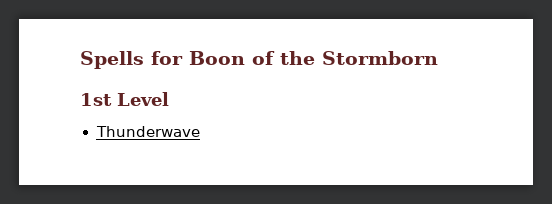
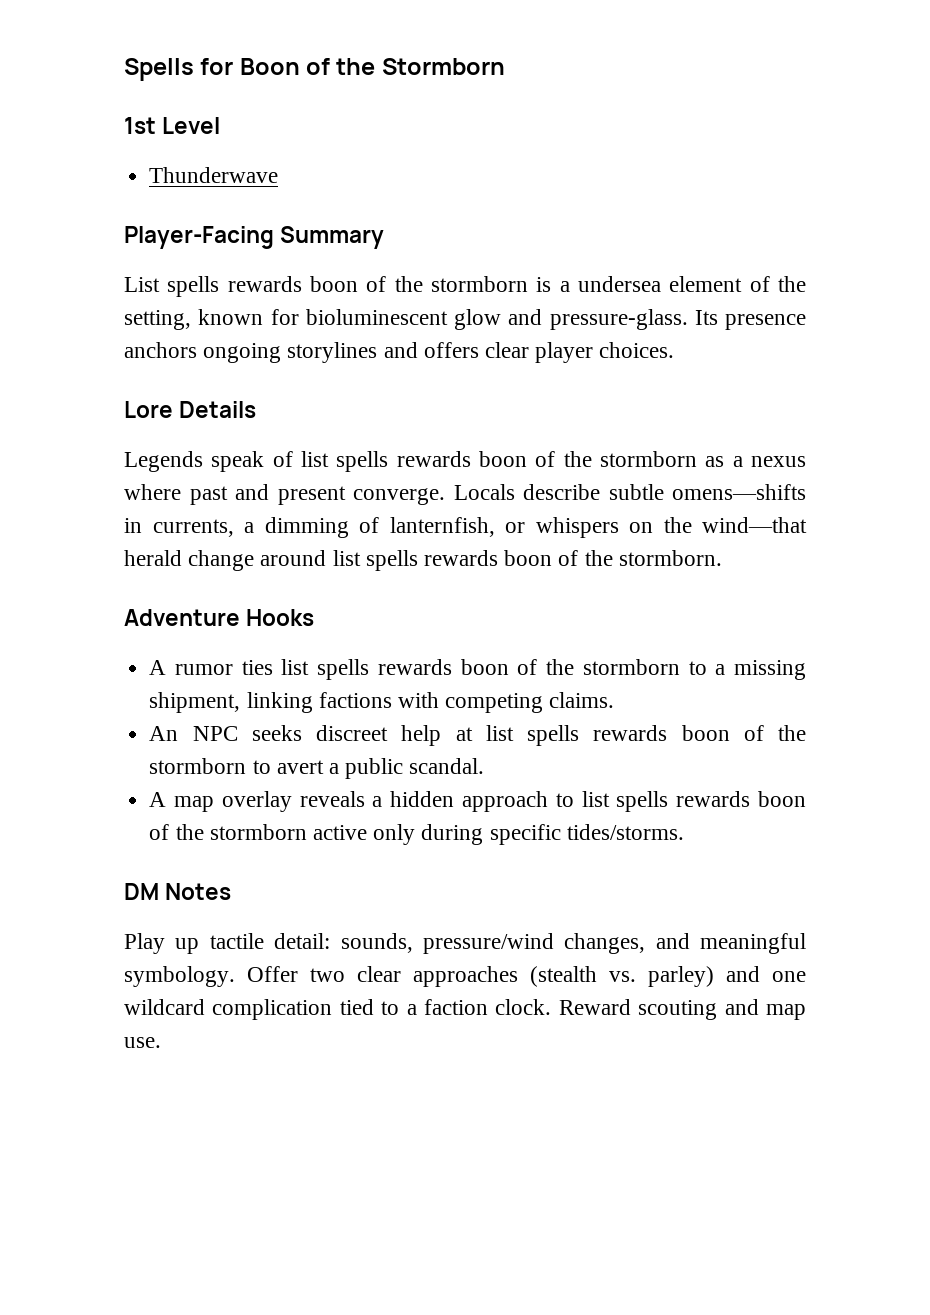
(200, 131) none -> [124,226,385,249] [124,276,807,297] [124,309,806,330] [124,342,675,363] [124,401,257,418] [124,451,807,472] [124,484,806,505] [124,517,807,538] [124,550,722,571] [124,609,315,626] [149,659,807,680] [149,692,615,713] [149,725,806,746] [149,758,485,779] [149,791,806,812] [149,824,684,845] [124,883,232,900] [124,933,806,954] [124,966,806,987] [124,999,806,1020] [124,1037,161,1048] // Player-Facing Summary // List spells rewards boon of the stormborn is a undersea element of the setting, known for bioluminescent glow and pressure-glass. Its presence anchors ongoing storylines and offers clear player choices. // Lore Details // Legends speak of list spells rewards boon of the stormborn as a nexus where past and present converge. Locals describe subtle omens—shifts in currents, a dimming of lanternfish, or whispers on the wind—that herald change around list spells rewards boon of the stormborn. // Adventure Hooks // A rumor ties list spells rewards boon of the stormborn to a missing shipment, linking factions with competing claims. // An NPC seeks discreet help at list spells rewards boon of the stormborn to avert a public scandal. // A map overlay reveals a hidden approach to list spells rewards boon of the stormborn active only during specific tides/storms. // DM Notes // Play up tactile detail: sounds, pressure/wind changes, and meaningful symbology. Offer two clear approaches (stealth vs. parley) and one wildcard complication tied to a faction clock. Reward scouting and map use.

